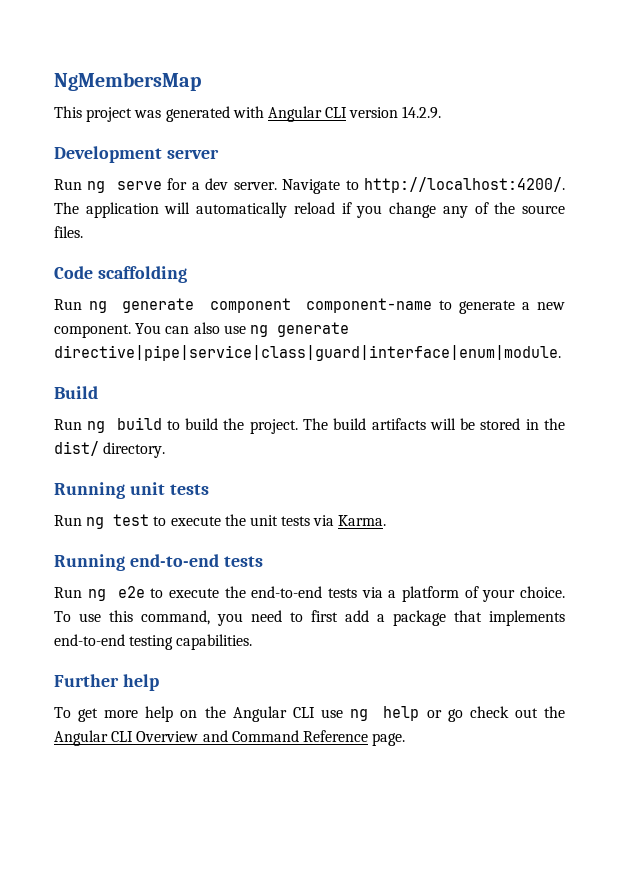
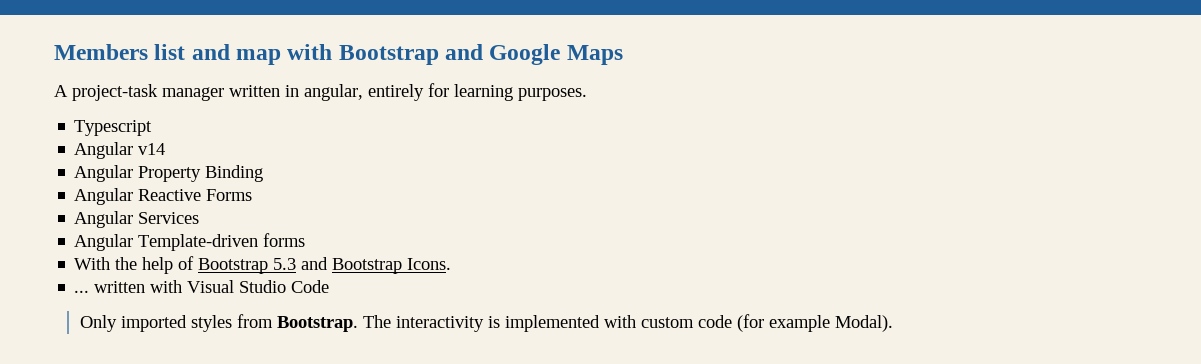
[54,72,201,91] [54,106,442,122] [54,146,219,163] [54,177,565,194] [54,202,566,218] [54,226,83,238] [54,266,187,283] [54,298,565,314] [54,322,349,338] [54,345,561,361] [54,386,98,399] [54,417,565,434] [54,441,166,458] [54,482,209,499] [54,514,387,529] [54,554,263,571] [54,586,565,602] [54,610,565,626] [54,634,253,650] [54,674,159,691] [54,706,565,722] [54,730,406,746] NgMembersMap // This project was generated with Angular CLI version 14.2.9. // Development server // Run ng serve for a dev server. Navigate to http://localhost:4200/. The application will automatically reload if you change any of the source files. // Code scaffolding // Run ng generate component component-name to generate a new component. You can also use ng generate directive|pipe|service|class|guard|interface|enum|module. // Build // Run ng build to build the project. The build artifacts will be stored in the dist/ directory. // Running unit tests // Run ng test to execute the unit tests via Karma. // Running end-to-end tests // Run ng e2e to execute the end-to-end tests via a platform of your choice. To use this command, you need to first add a package that implements end-to-end testing capabilities. // Further help // To get more help on the Angular CLI use ng help or go check out the Angular CLI Overview and Command Reference page. -> [54,44,623,65] [54,83,587,101] [74,120,153,136] [74,142,166,159] [74,165,264,182] [74,188,253,205] [74,211,200,228] [74,233,306,251] [74,256,452,274] [74,280,330,293] [79,314,893,332] Members list and map with Bootstrap and Google Maps // A project-task manager written in angular, entirely for learning purposes. // Typescript // Angular v14 // Angular Property Binding // Angular Reactive Forms // Angular Services // Angular Template-driven forms // With the help of Bootstrap 5.3 and Bootstrap Icons. // ... written with Visual Studio Code // Only imported styles from Bootstrap. The interactivity is implemented with custom code (for example Modal).

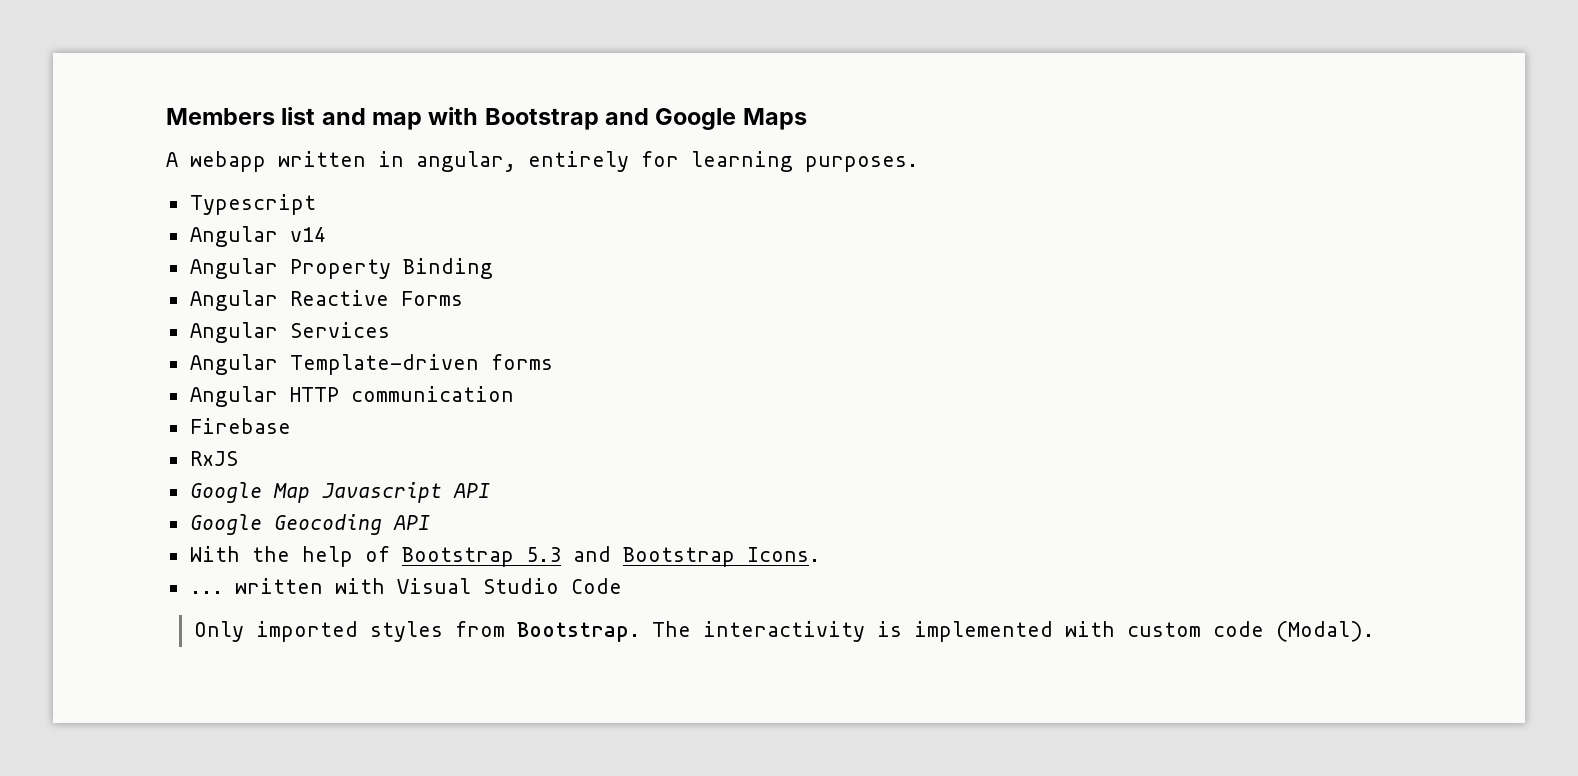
[72,84,224,101] project-task manager -> [190,151,266,172] webapp
(306, 240) none -> [189,386,514,407] [189,418,291,434] [189,451,238,466] [189,482,490,503] [189,514,430,535] // Angular HTTP communication // Firebase // RxJS // Google Map Javascript API // Google Geocoding API
[736,314,893,332] (for example Modal). -> [1276,621,1375,642] (Modal).

